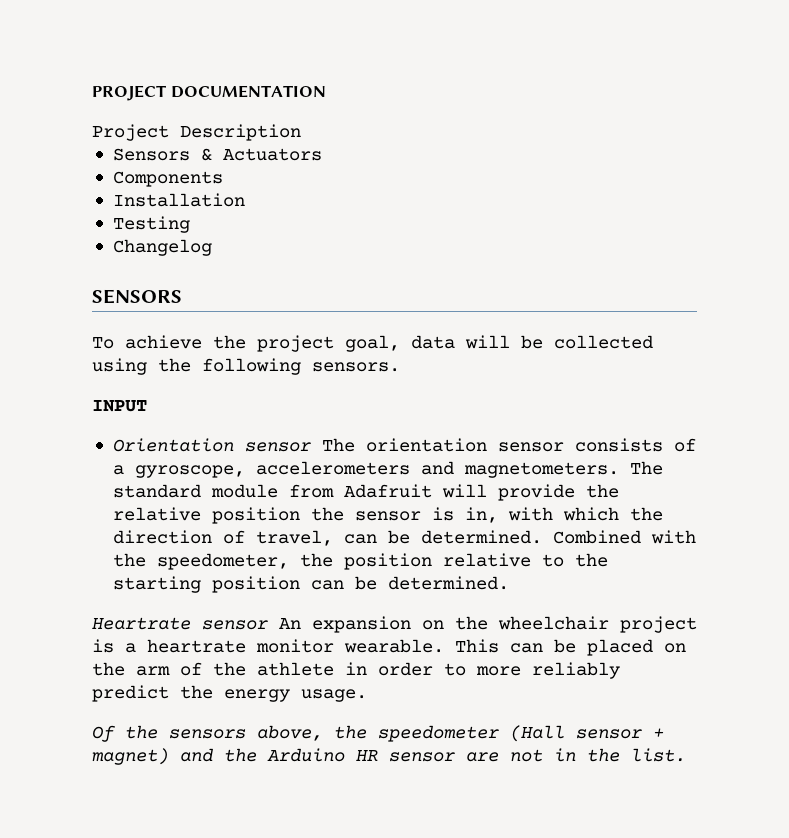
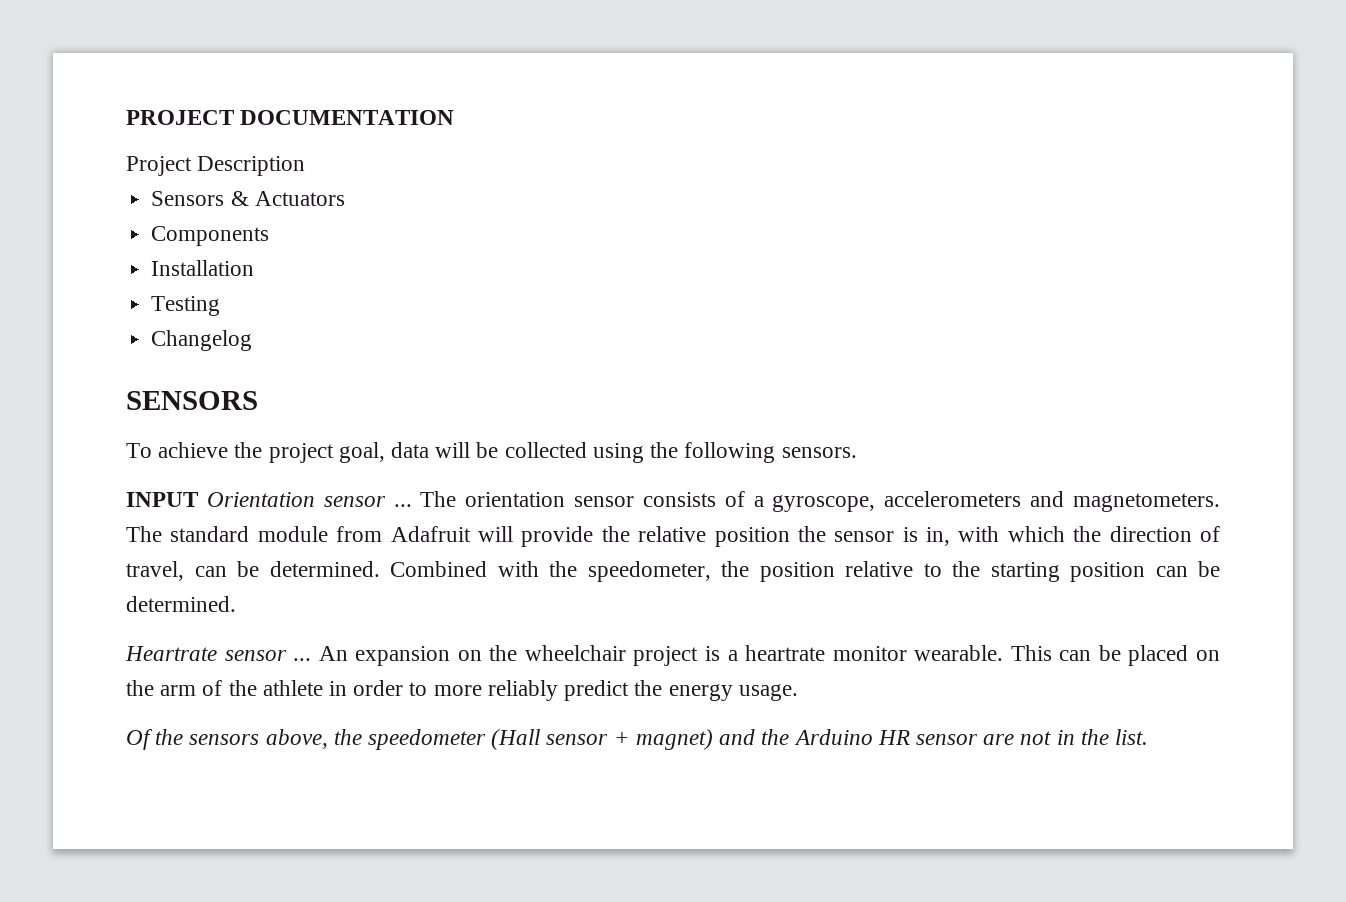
(147, 406) // -> (198, 499) none
(312, 447) none -> [393,504,412,507] ...
(269, 625) none -> [293,658,312,661] ...

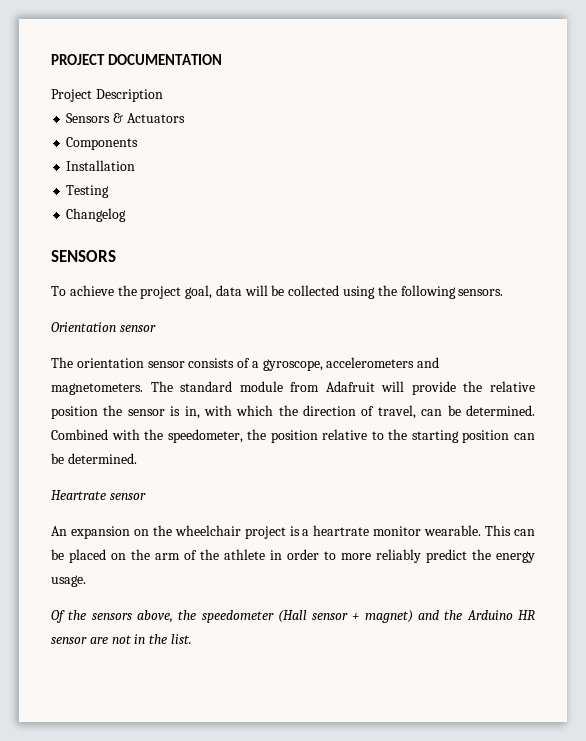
[126,492,198,507] INPUT -> (504, 292) none
[393,504,412,507] ... -> (156, 328) //
[293,658,312,661] ... -> (146, 496) //

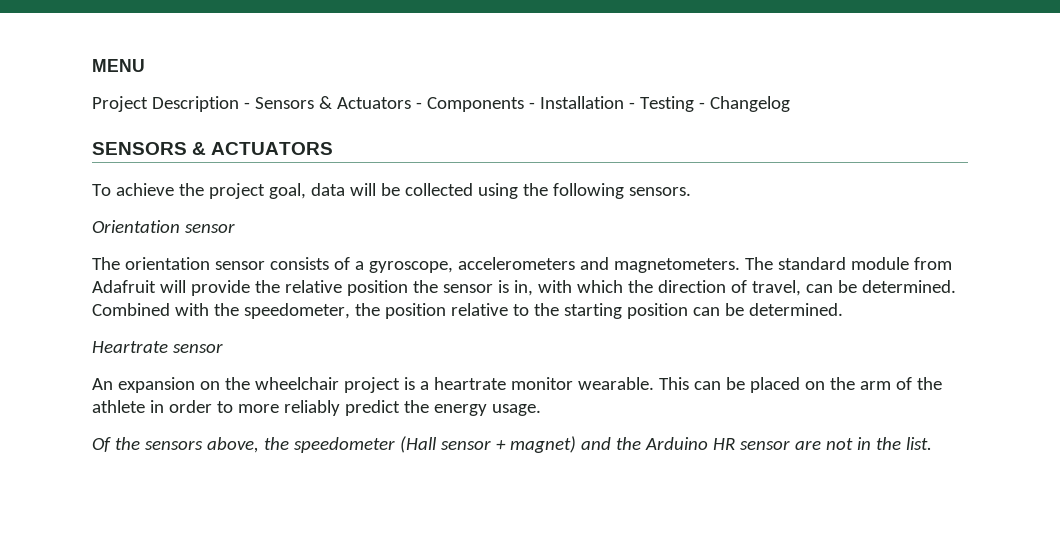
[51,54,222,65] PROJECT DOCUMENTATION -> [92,59,145,72] MENU
(163, 95) // -> [243,102,250,109] -
(185, 118) // -> [415,102,422,109] -
(139, 143) // -> [528,102,535,109] -
(136, 165) // -> [628,102,635,109] -
(110, 191) // -> [698,102,705,109] -
(116, 256) none -> [192,142,334,155] & ACTUATORS

